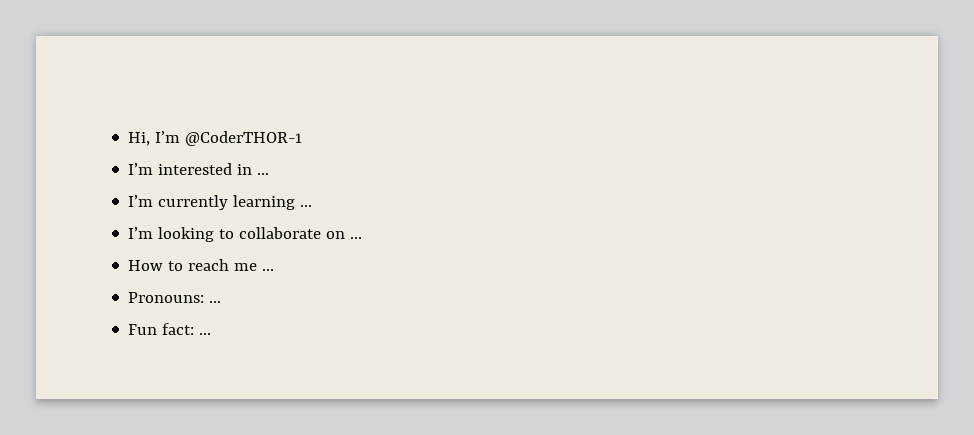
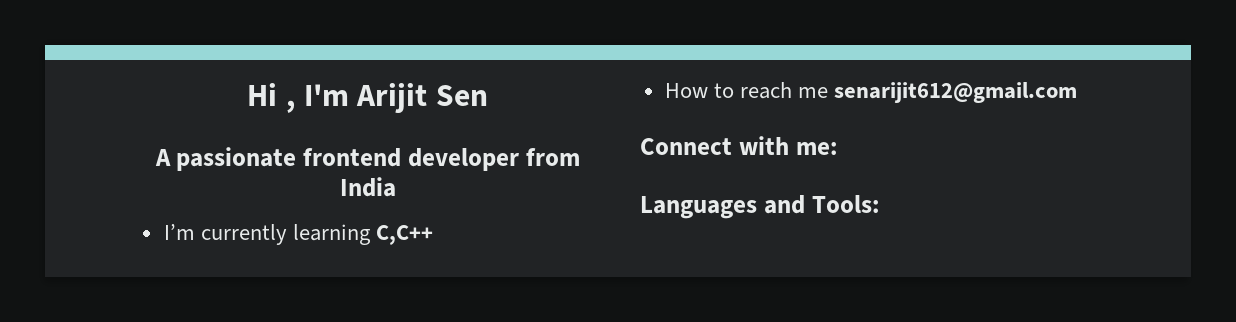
[128,131,303,146] [128,163,270,175] [128,195,313,210] [128,227,363,242] [128,259,275,271] [128,292,222,303] [128,323,212,335] Hi, I’m @CoderTHOR-1 // I’m interested in ... // I’m currently learning ... // I’m looking to collaborate on ... // How to reach me ... // Pronouns: ... // Fun fact: ... -> [247,83,488,113] [154,147,580,171] [339,177,396,197] [163,224,433,245] [664,82,1078,103] [640,136,838,155] [640,195,880,219] Hi , I'm Arijit Sen // A passionate frontend developer from India // I’m currently learning C,C++ // How to reach me senarijit612@gmail.com // Connect with me: // Languages and Tools:

